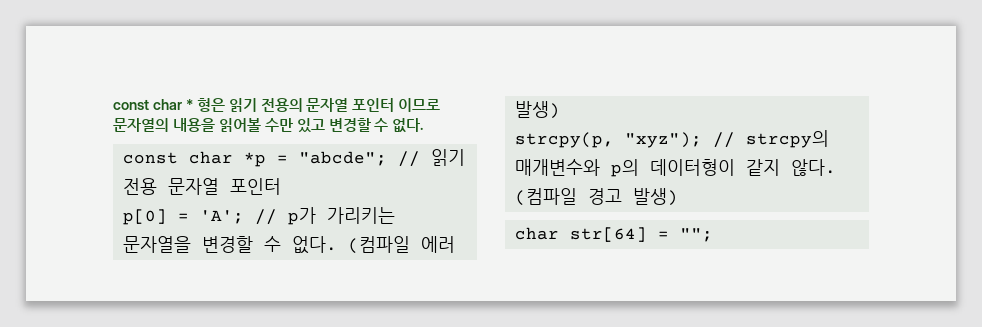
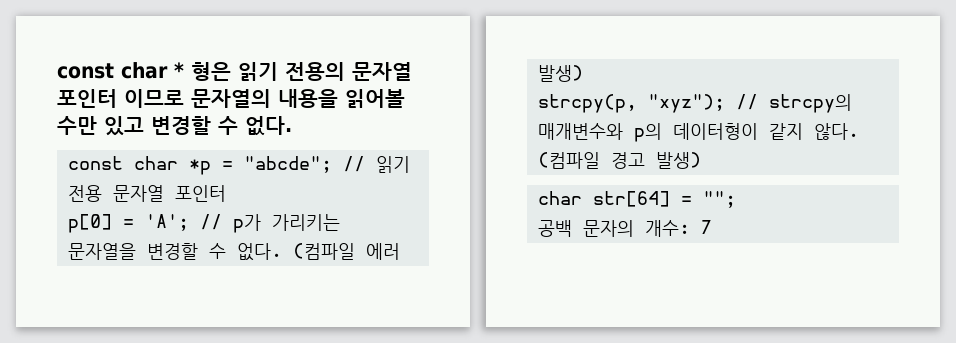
(713, 235) none -> [538,220,713,237] // 공백 문자의 개수: 7

